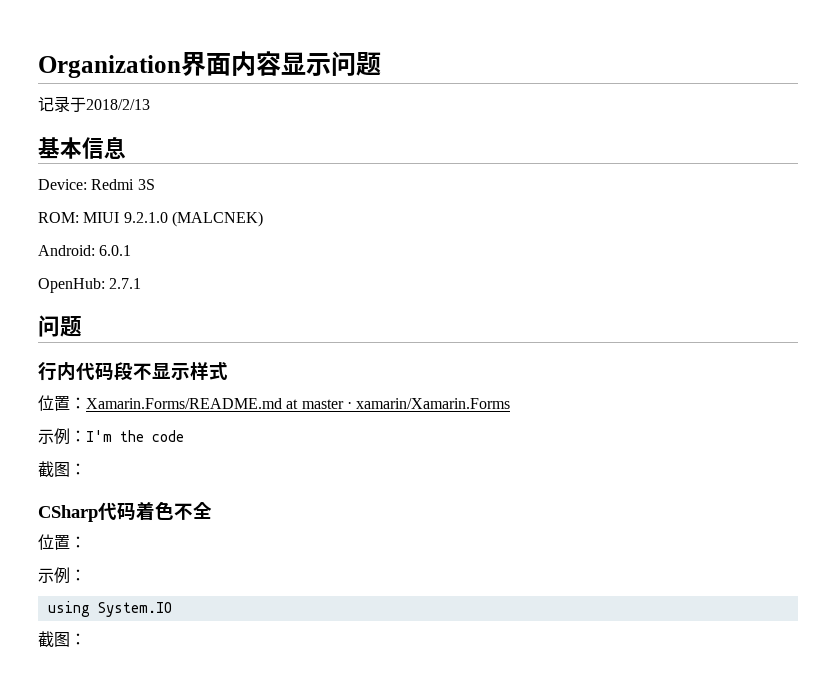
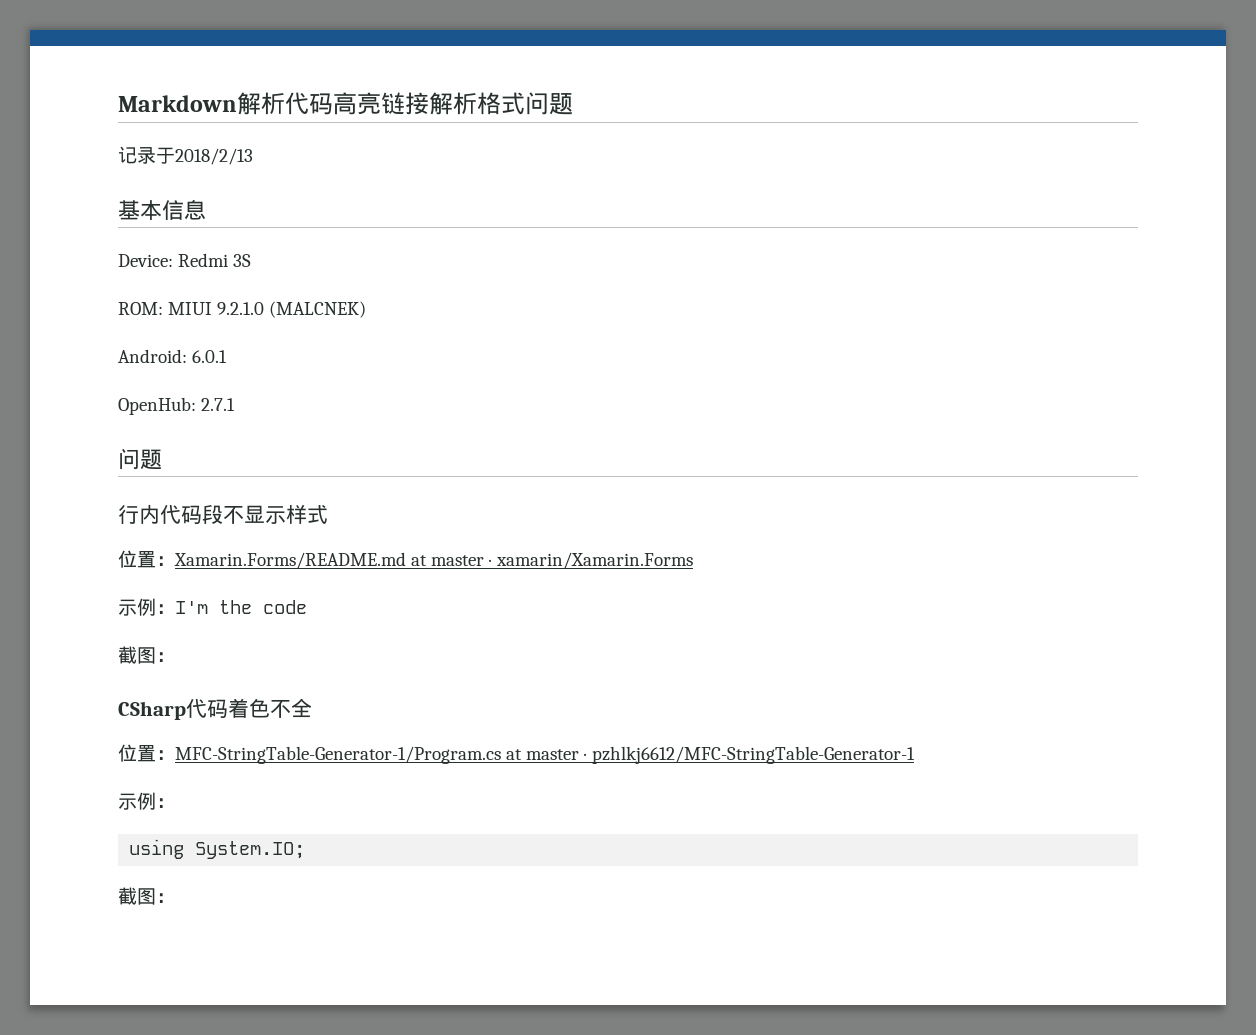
[38,51,331,78] Organization界面内容显示 -> [118,92,525,115] Markdown解析代码高亮链接解析格式
(86, 542) none -> [175,746,915,764] MFC-StringTable-Generator-1/Program.cs at master · pzhlkj6612/MFC-StringTable-Generator-1
[97,602,172,617] System.IO -> [195,841,306,859] System.IO;

